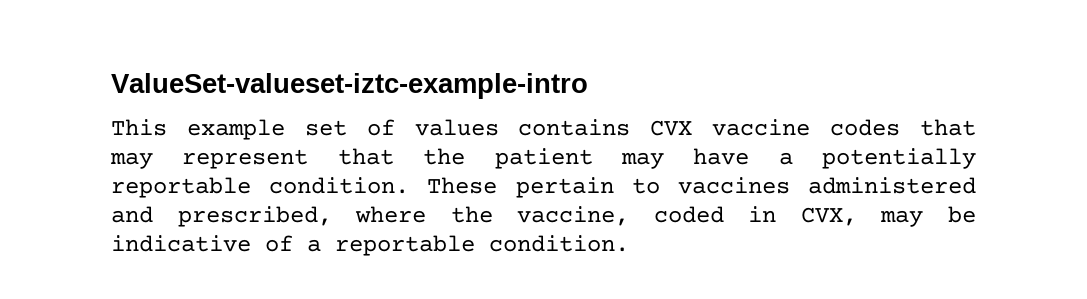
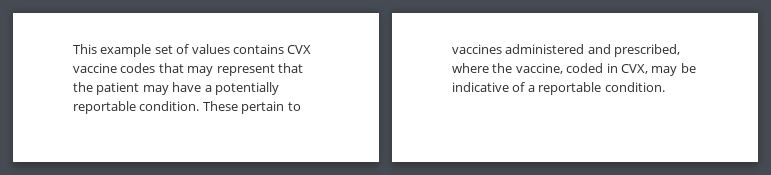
[111,73,588,99] ValueSet-valueset-iztc-example-intro // -> (73, 49) none

